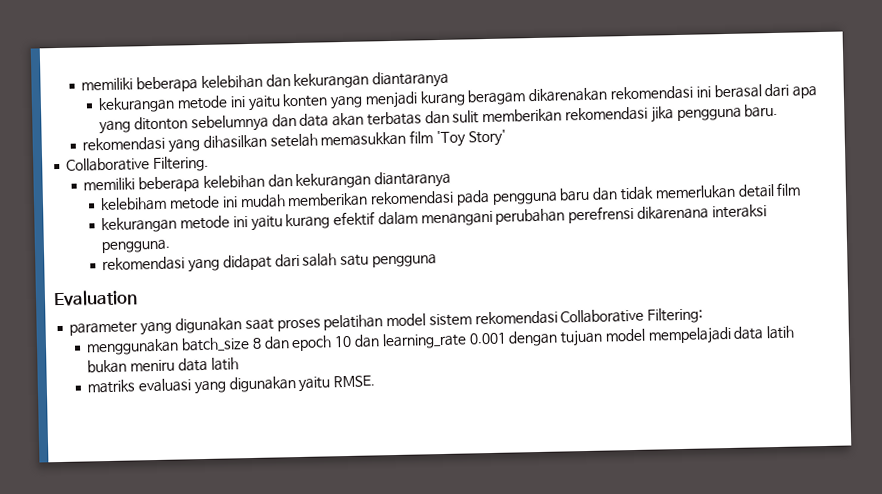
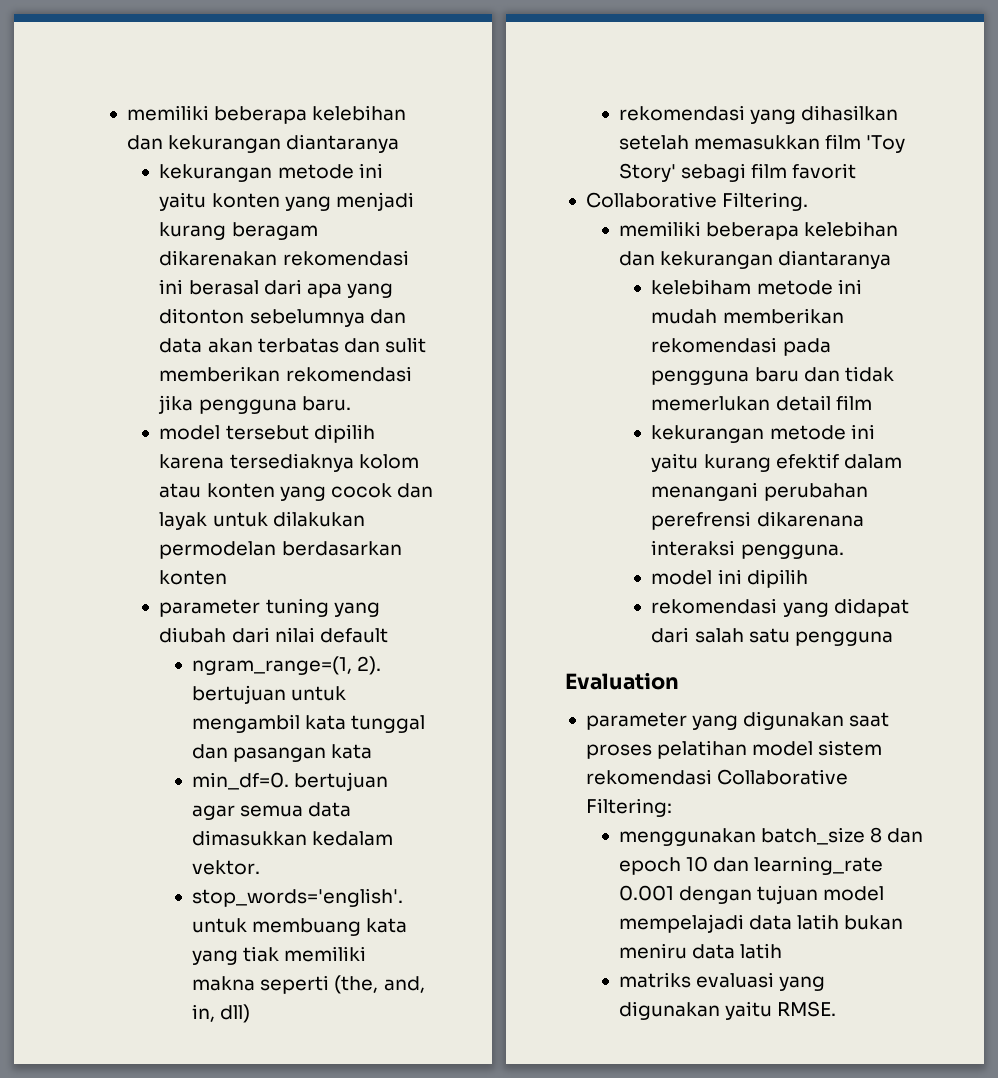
(779, 110) none -> [159,424,375,443] [159,453,419,472] [159,483,433,501] [159,511,365,530] [159,541,402,559] [159,570,228,585] [159,598,380,617] [159,627,388,643] [192,656,382,675] [192,685,347,704] [192,714,426,733] [192,744,373,762] [192,772,389,791] [192,802,352,820] [192,830,394,846] [192,860,261,875] [192,888,404,907] [192,918,408,936] [192,946,367,965] [192,975,425,994] [192,1004,251,1023] // model tersebut dipilih karena tersediaknya kolom atau konten yang cocok dan layak untuk dilakukan permodelan berdasarkan konten // parameter tuning yang diubah dari nilai default // ngram_range=(1, 2). bertujuan untuk mengambil kata tunggal dan pasangan kata // min_df=0. bertujuan agar semua data dimasukkan kedalam vektor. // stop_words='english'. untuk membuang kata yang tiak memiliki makna seperti (the, and, in, dll)
(506, 138) none -> [680,163,857,182] sebagi film favorit
(172, 246) none -> [651,569,808,588] // model ini dipilih

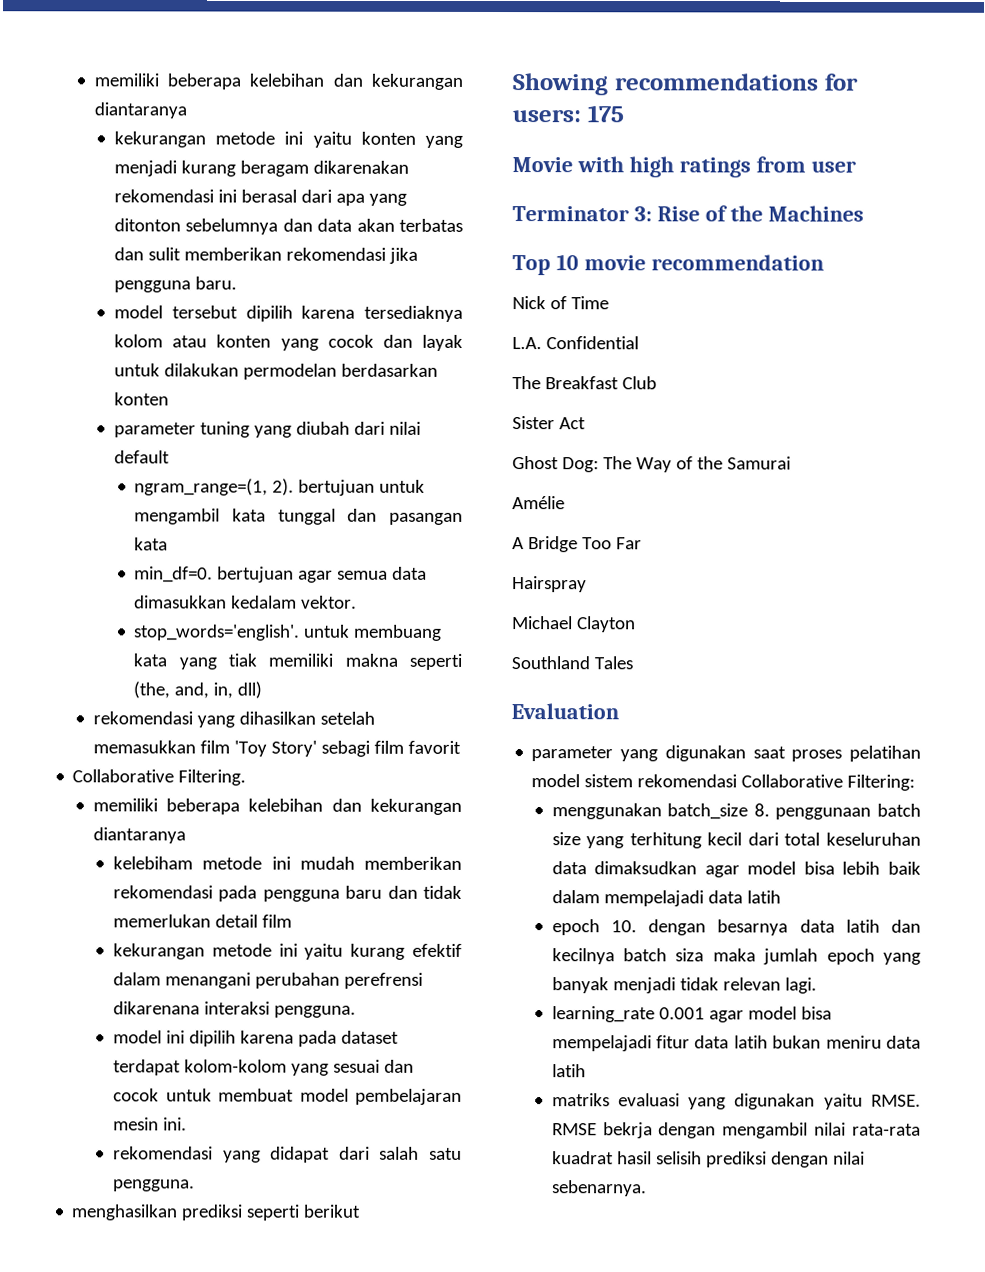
(808, 578) none -> [240,1030,400,1047] [113,1059,415,1076] [113,1088,462,1105] [113,1117,188,1131] karena pada dataset terdapat kolom-kolom yang sesuai dan cocok untuk membuat model pembelajaran mesin ini.
[794,631,893,646] pengguna -> [113,1179,196,1192] [71,1204,362,1221] [512,73,858,96] [512,105,624,123] [512,156,856,178] [512,205,864,222] [512,254,824,276] [512,296,609,310] [512,336,639,350] [512,376,657,390] [512,416,586,430] [512,456,791,473] [512,496,565,510] [512,536,642,553] [512,576,587,593] [512,616,636,633] [511,656,633,670] pengguna. // menghasilkan prediksi seperti berikut // Showing recommendations for users: 175 // Movie with high ratings from user // Terminator 3: Rise of the Machines // Top 10 movie recommendation // Nick of Time // L.A. Confidential // The Breakfast Club // Sister Act // Ghost Dog: The Way of the Samurai // Amélie // A Bridge Too Far // Hairspray // Michael Clayton // Southland Tales
[869,827,924,843] [618,856,884,875] [618,885,885,904] [618,914,744,933] 8 dan epoch 10 dan learning_rate 0.001 dengan tujuan model mempelajadi -> [753,803,921,820] [551,832,921,849] [551,861,921,878] [551,890,781,907] [551,919,922,936] [551,948,921,965] [551,977,817,994] [551,1006,832,1023] [551,1035,691,1052] 8. penggunaan batch size yang terhitung kecil dari total keseluruhan data dimaksudkan agar model bisa lebih baik dalam mempelajadi data latih // epoch 10. dengan besarnya data latih dan kecilnya batch siza maka jumlah epoch yang banyak menjadi tidak relevan lagi. // learning_rate 0.001 agar model bisa mempelajadi fitur
(836, 1009) none -> [551,1122,921,1139] [551,1151,865,1168] [551,1180,647,1197] RMSE bekrja dengan mengambil nilai rata-rata kuadrat hasil selisih prediksi dengan nilai sebenarnya.

